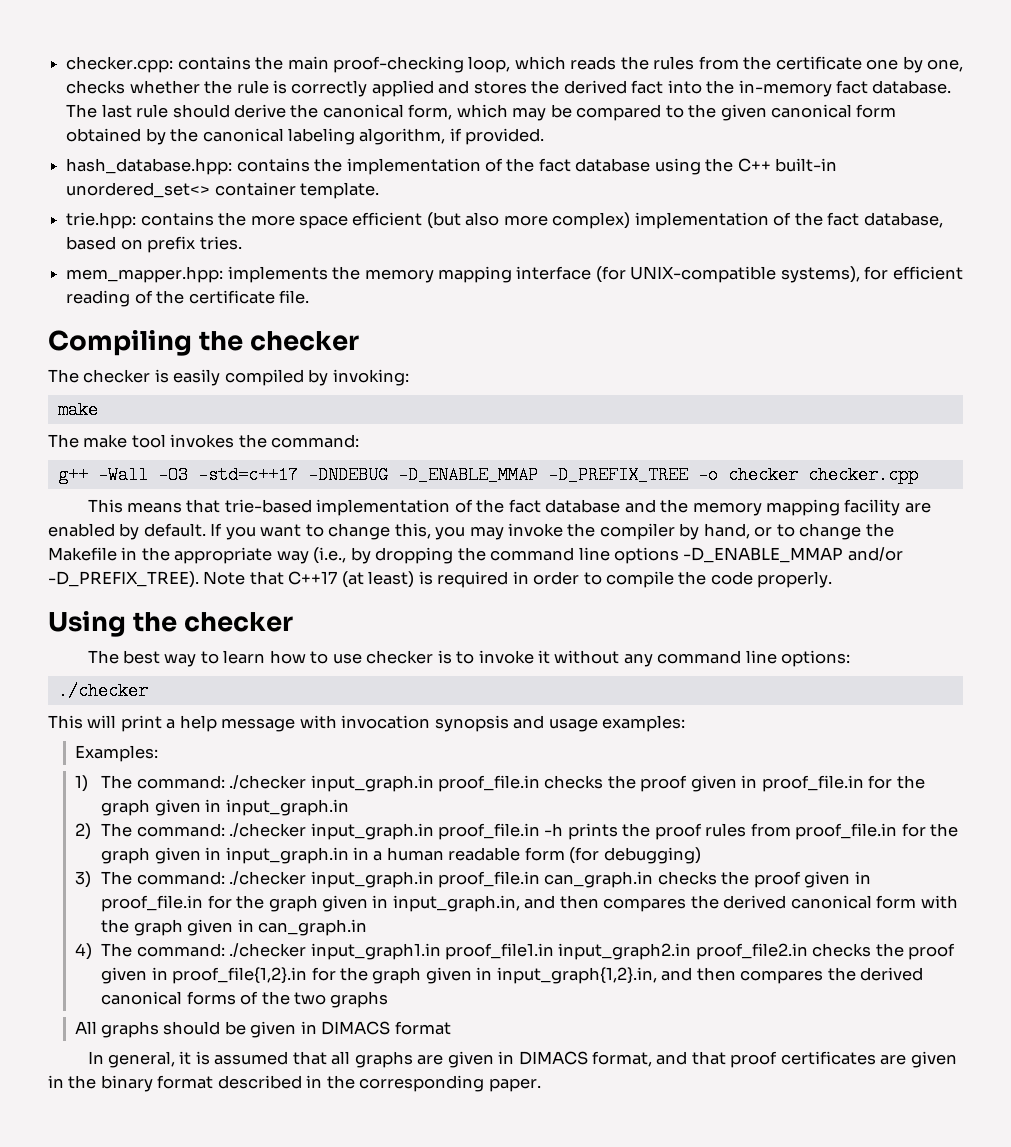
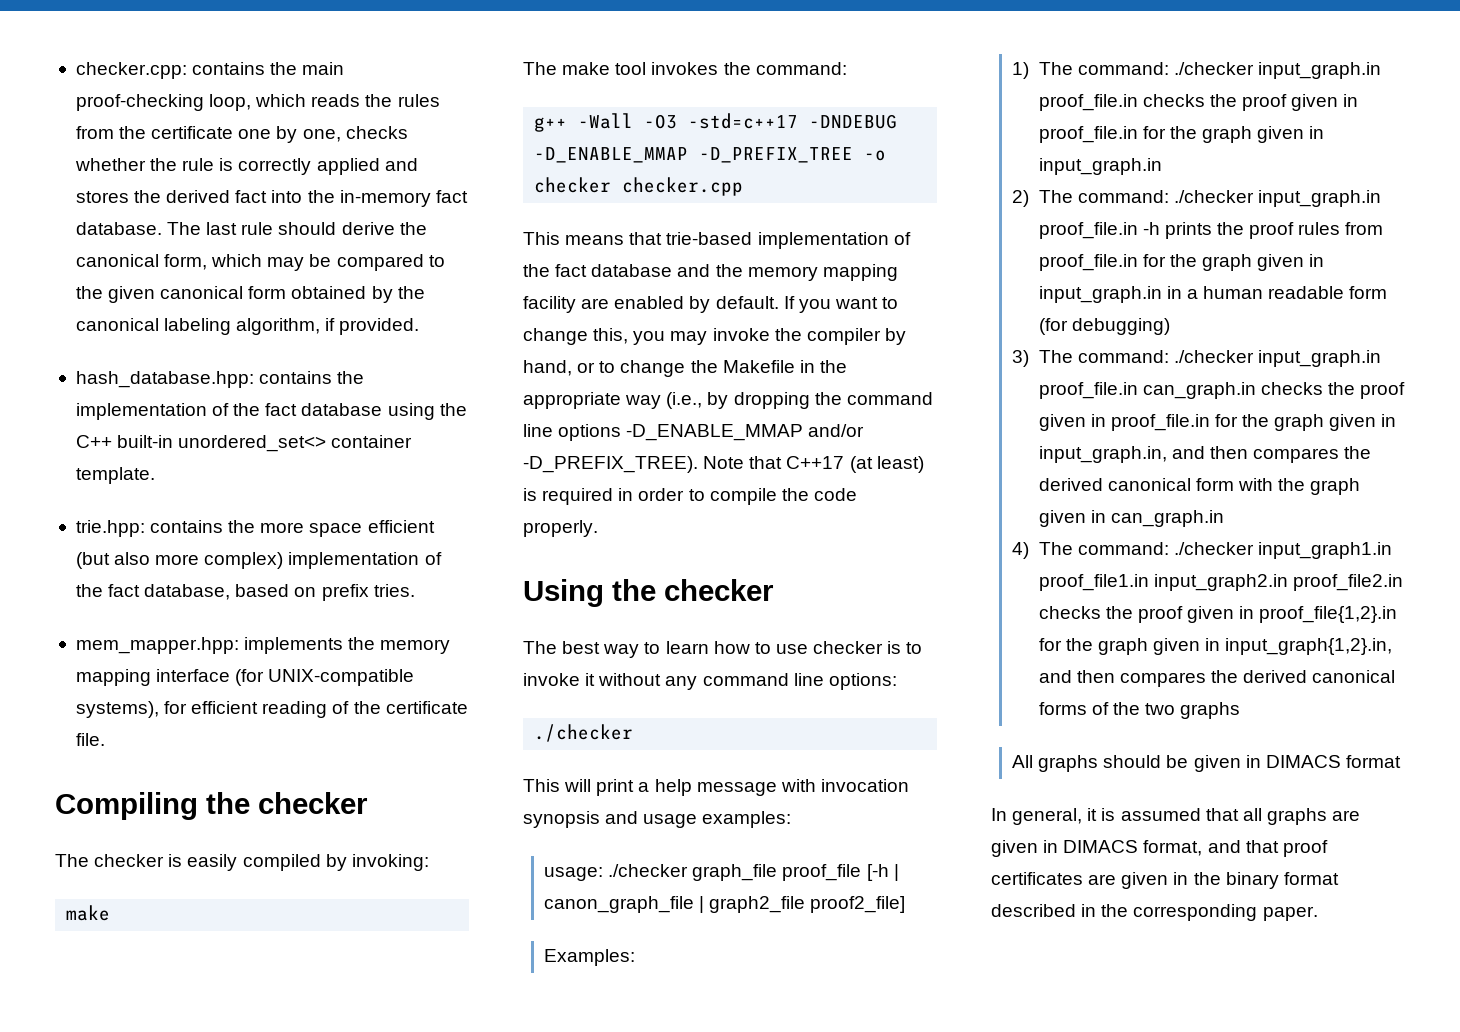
(686, 723) none -> [544,864,899,881] [544,896,906,913] // usage: ./checker graph_file proof_file [-h | canon_graph_file | graph2_file proof2_file]

